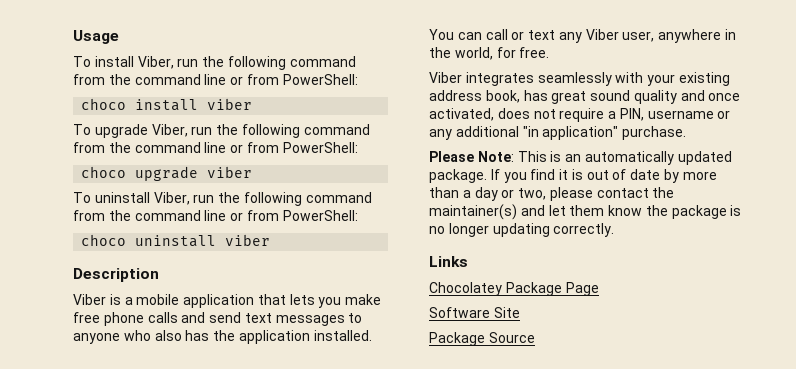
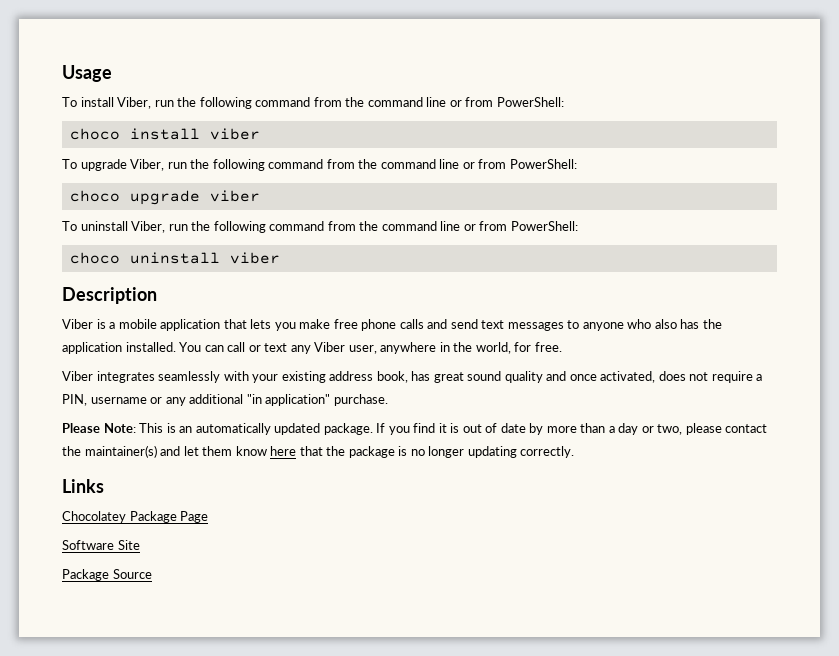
(643, 210) none -> [270,446,323,456] here that

